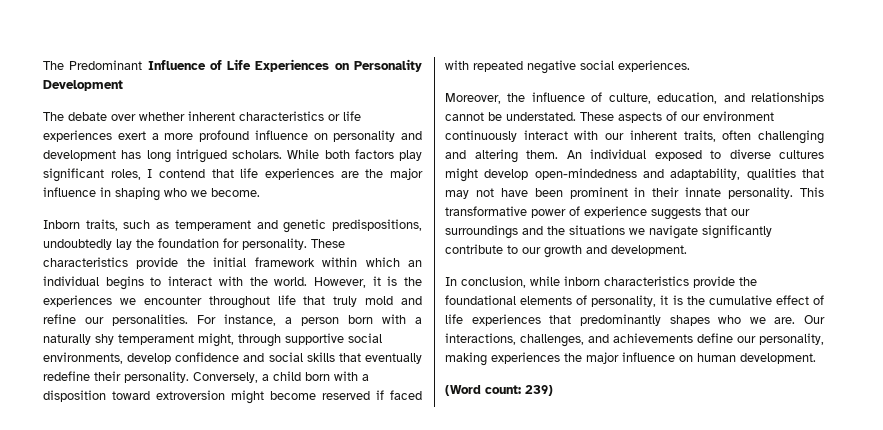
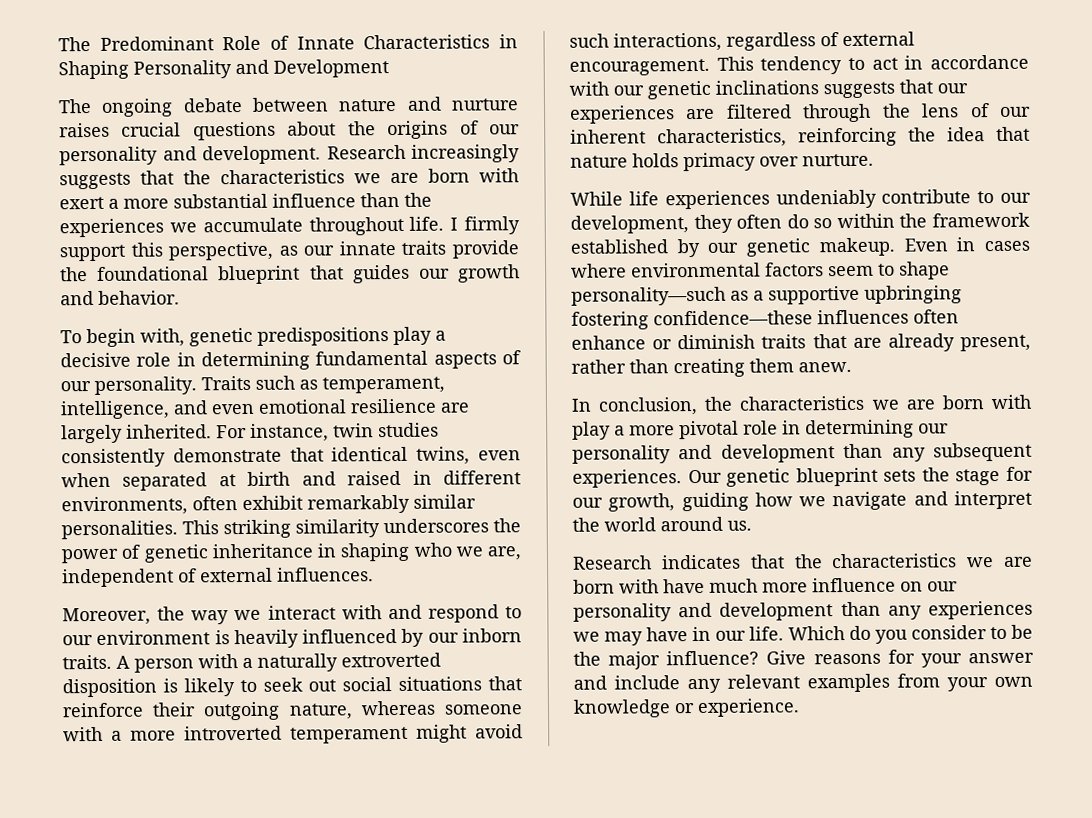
[147,59,422,72] [43,80,123,91] [43,111,361,121] [43,130,422,142] [43,149,422,163] [43,168,424,182] [43,187,260,201] [43,219,423,233] [43,238,345,250] [43,257,422,269] [43,276,422,290] [43,295,422,309] [43,314,422,326] [43,333,382,347] [43,352,423,364] [43,371,369,383] [43,390,422,404] [445,60,690,74] [445,92,824,104] [445,111,774,123] [445,130,824,144] [445,149,824,163] [445,168,824,182] [445,187,824,199] [445,206,750,220] [445,225,772,239] [445,244,687,258] [445,276,757,288] [445,295,824,307] [445,314,825,326] [445,333,824,347] [445,352,816,366] [445,385,553,396] Influence of Life Experiences on Personality Development // The debate over whether inherent characteristics or life experiences exert a more profound influence on personality and development has long intrigued scholars. While both factors play significant roles, I contend that life experiences are the major influence in shaping who we become. // Inborn traits, such as temperament and genetic predispositions, undoubtedly lay the foundation for personality. These characteristics provide the initial framework within which an individual begins to interact with the world. However, it is the experiences we encounter throughout life that truly mold and refine our personalities. For instance, a person born with a naturally shy temperament might, through supportive social environments, develop confidence and social skills that eventually redefine their personality. Conversely, a child born with a disposition toward extroversion might become reserved if faced with repeated negative social experiences. // Moreover, the influence of culture, education, and relationships cannot be understated. These aspects of our environment continuously interact with our inherent traits, often challenging and altering them. An individual exposed to diverse cultures might develop open-mindedness and adaptability, qualities that may not have been prominent in their innate personality. This transformative power of experience suggests that our surroundings and the situations we navigate significantly contribute to our growth and development. // In conclusion, while inborn characteristics provide the foundational elements of personality, it is the cumulative effect of life experiences that predominantly shapes who we are. Our interactions, challenges, and achievements define our personality, making experiences the major influence on human development. // (Word count: 239) -> [222,34,518,51] [58,59,389,80] [58,96,519,117] [59,120,520,141] [59,144,520,166] [59,168,519,190] [59,192,432,210] [59,216,520,238] [59,240,519,262] [60,264,520,285] [60,290,180,306] [60,326,446,348] [60,350,521,371] [60,375,445,395] [60,398,470,420] [61,422,439,444] [61,446,521,468] [61,470,521,491] [61,494,476,516] [61,518,521,540] [61,542,522,564] [62,567,374,588] [62,604,522,626] [62,628,522,649] [62,652,441,673] [62,676,522,698] [62,700,523,721] [63,724,523,744] [569,31,915,52] [569,54,1029,76] [569,79,968,100] [569,103,1031,124] [570,126,1030,148] [570,152,874,172] [570,189,1031,210] [570,212,1030,234] [570,237,1030,258] [571,261,950,280] [571,285,962,306] [571,309,959,330] [571,333,1031,352] [571,358,852,378] [571,394,1032,416] [572,419,949,440] [572,442,1032,464] [572,466,1033,488] [572,490,1032,512] [572,516,752,532] [572,553,1033,570] [573,577,958,594] [573,600,1033,622] [573,624,1033,646] [573,649,1034,670] [573,673,1033,694] [573,698,800,718] Role of Innate Characteristics in Shaping Personality and Development // The ongoing debate between nature and nurture raises crucial questions about the origins of our personality and development. Research increasingly suggests that the characteristics we are born with exert a more substantial influence than the experiences we accumulate throughout life. I firmly support this perspective, as our innate traits provide the foundational blueprint that guides our growth and behavior. // To begin with, genetic predispositions play a decisive role in determining fundamental aspects of our personality. Traits such as temperament, intelligence, and even emotional resilience are largely inherited. For instance, twin studies consistently demonstrate that identical twins, even when separated at birth and raised in different environments, often exhibit remarkably similar personalities. This striking similarity underscores the power of genetic inheritance in shaping who we are, independent of external influences. // Moreover, the way we interact with and respond to our environment is heavily influenced by our inborn traits. A person with a naturally extroverted disposition is likely to seek out social situations that reinforce their outgoing nature, whereas someone with a more introverted temperament might avoid such interactions, regardless of external encouragement. This tendency to act in accordance with our genetic inclinations suggests that our experiences are filtered through the lens of our inherent characteristics, reinforcing the idea that nature holds primacy over nurture. // While life experiences undeniably contribute to our development, they often do so within the framework established by our genetic makeup. Even in cases where environmental factors seem to shape personality—such as a supportive upbringing fostering confidence—these influences often enhance or diminish traits that are already present, rather than creating them anew. // In conclusion, the characteristics we are born with play a more pivotal role in determining our personality and development than any subsequent experiences. Our genetic blueprint sets the stage for our growth, guiding how we navigate and interpret the world around us. // Research indicates that the characteristics we are born with have much more influence on our personality and development than any experiences we may have in our life. Which do you consider to be the major influence? Give reasons for your answer and include any relevant examples from your own knowledge or experience.

